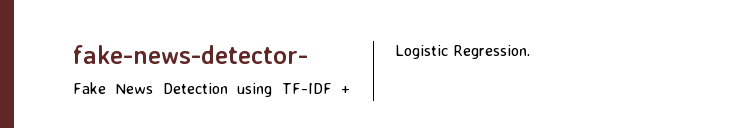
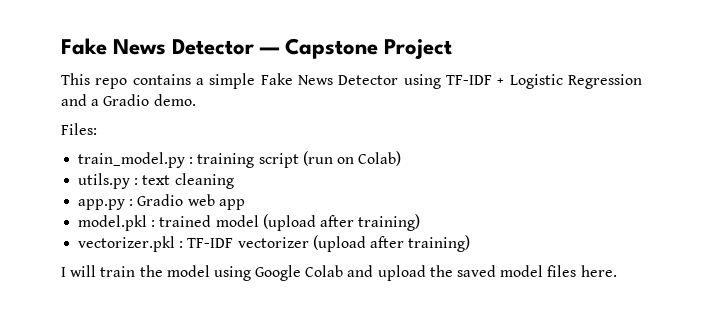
[73,45,308,64] [73,82,350,97] [395,45,530,59] fake-news-detector- // Fake News Detection using TF-IDF + Logistic Regression. -> [61,38,453,59] [61,73,642,89] [61,94,196,106] [61,123,97,135] [78,151,402,168] [78,173,234,189] [78,194,245,210] [78,214,421,231] [78,235,471,252] [61,265,617,281] Fake News Detector — Capstone Project // This repo contains a simple Fake News Detector using TF-IDF + Logistic Regression and a Gradio demo. // Files: // train_model.py : training script (run on Colab) // utils.py : text cleaning // app.py : Gradio web app // model.pkl : trained model (upload after training) // vectorizer.pkl : TF-IDF vectorizer (upload after training) // I will train the model using Google Colab and upload the saved model files here.

